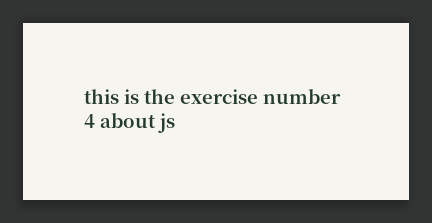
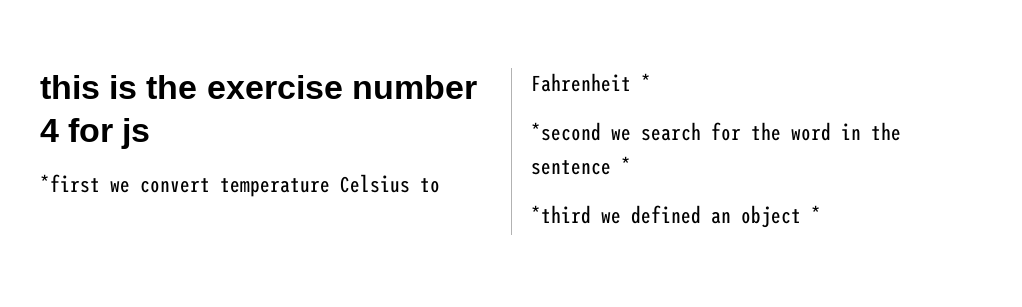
[100,113,156,128] about -> [68,118,114,142] for
(175, 123) none -> [40,174,440,197] [531,73,651,92] [531,122,901,141] [531,156,631,175] [531,205,821,228] // *first we convert temperature Celsius to Fahrenheit * // *second we search for the word in the sentence * // *third we defined an object *

